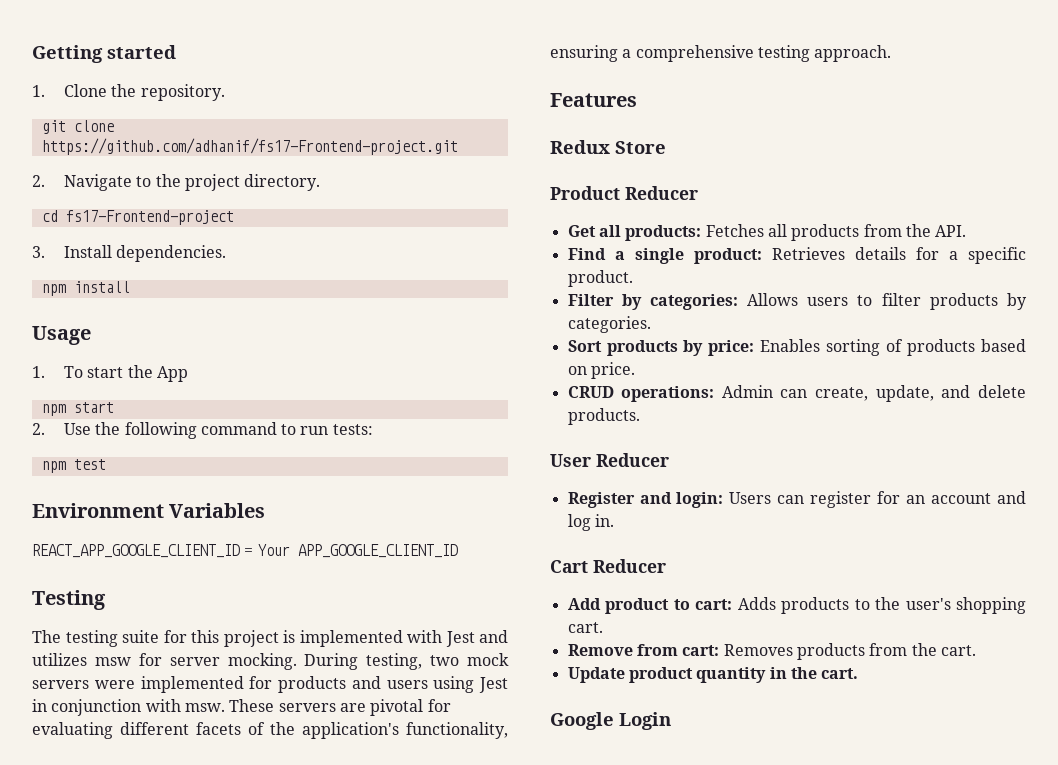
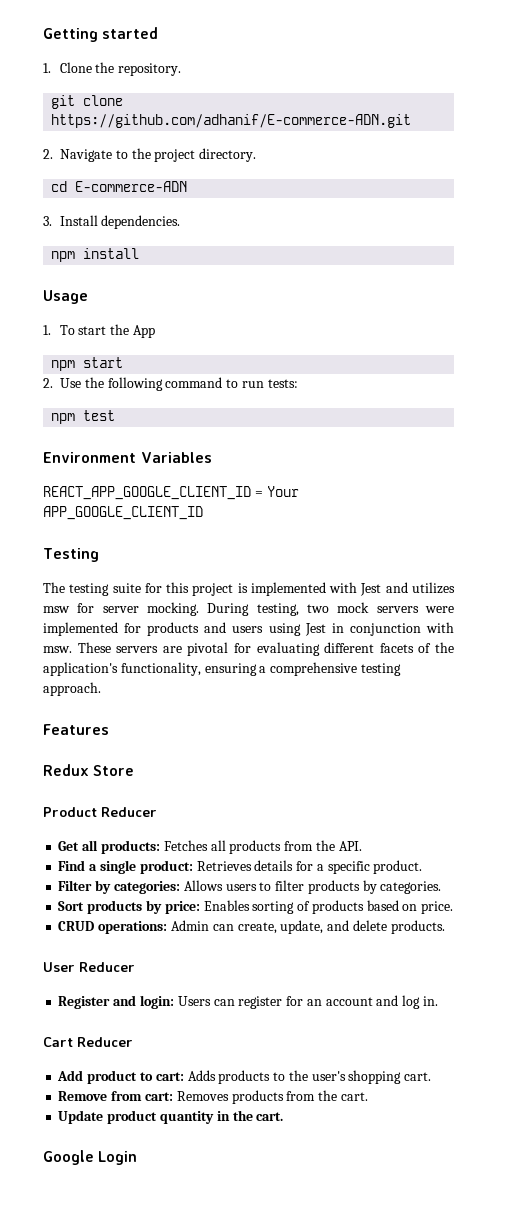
[41,138,458,155] https://github.com/adhanif/fs17-Frontend-project.git -> [51,114,412,128] https://github.com/adhanif/E-commerce-ADN.git
[65,210,234,225] fs17-Frontend-project -> [75,181,188,192] E-commerce-ADN

